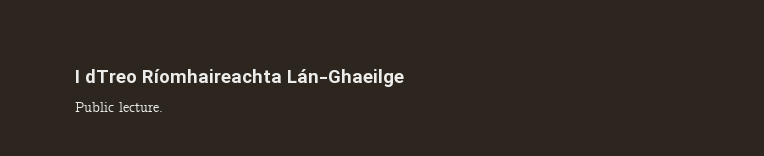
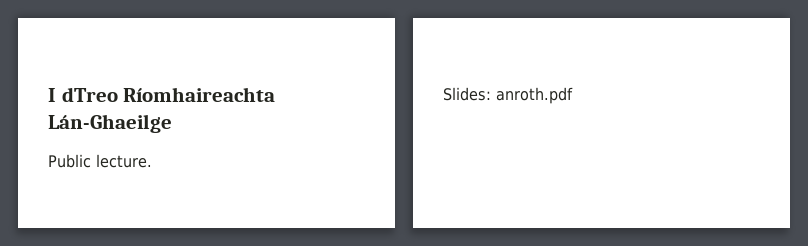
(163, 107) none -> [443,87,573,104] // Slides: anroth.pdf

